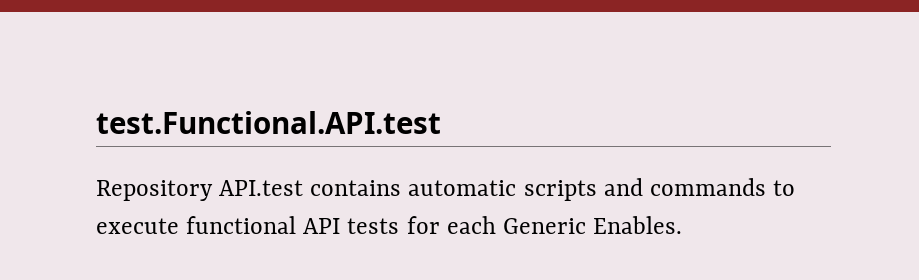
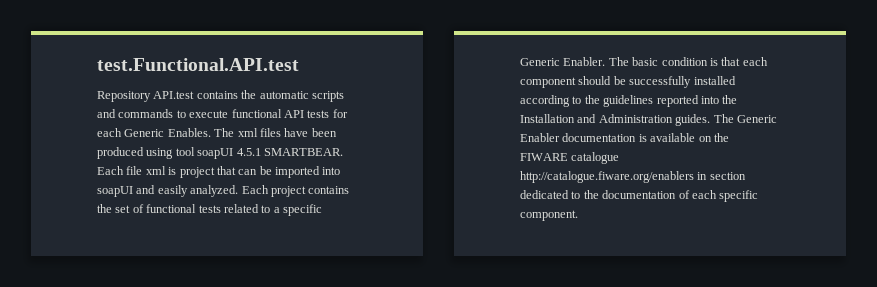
(402, 188) none -> [241,90,257,99] the
(683, 225) none -> [214,128,337,137] [97,147,343,159] [97,166,341,178] [97,185,350,197] [97,204,322,216] [520,57,768,66] [520,76,736,88] [520,95,738,107] [520,114,777,126] [520,133,729,142] [520,152,620,164] [520,171,746,183] [520,190,759,202] [520,210,578,221] The xml files have been produced using tool soapUI 4.5.1 SMARTBEAR. Each file xml is project that can be imported into soapUI and easily analyzed. Each project contains the set of functional tests related to a specific Generic Enabler. The basic condition is that each component should be successfully installed according to the guidelines reported into the Installation and Administration guides. The Generic Enabler documentation is available on the FIWARE catalogue http://catalogue.fiware.org/enablers in section dedicated to the documentation of each specific component.

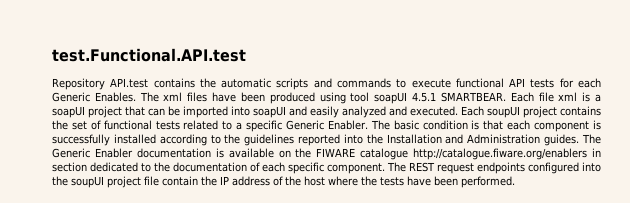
(177, 171) none -> [595,94,601,102] [52,106,85,118] a soapUI
[190,185,269,197] analyzed. Each -> [342,106,520,118] analyzed and executed. Each soupUI
[578,76,626,85] should be -> [593,120,602,130] is
(578, 215) none -> [387,162,601,174] [52,176,515,188] The REST request endpoints configured into the soupUI project file contain the IP address of the host where the tests have been performed.

